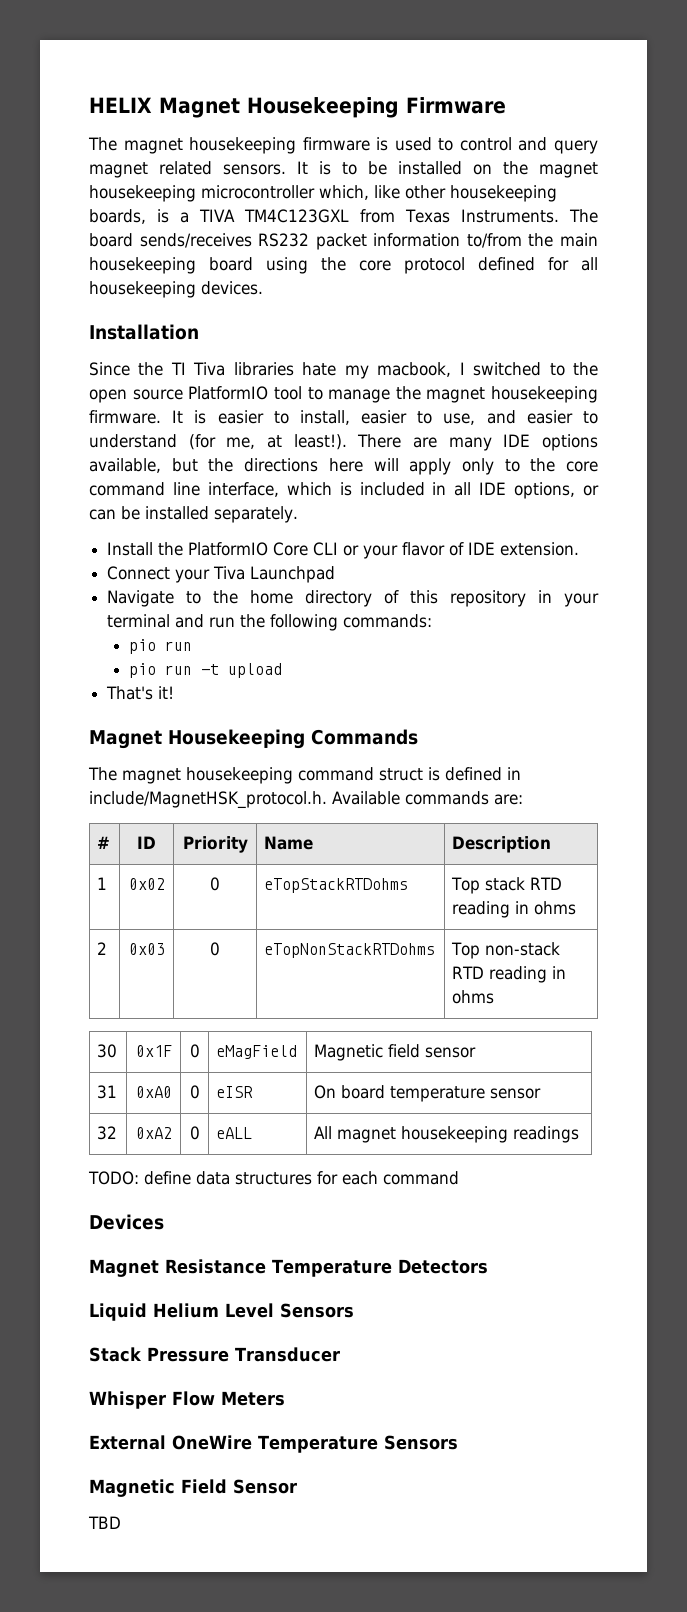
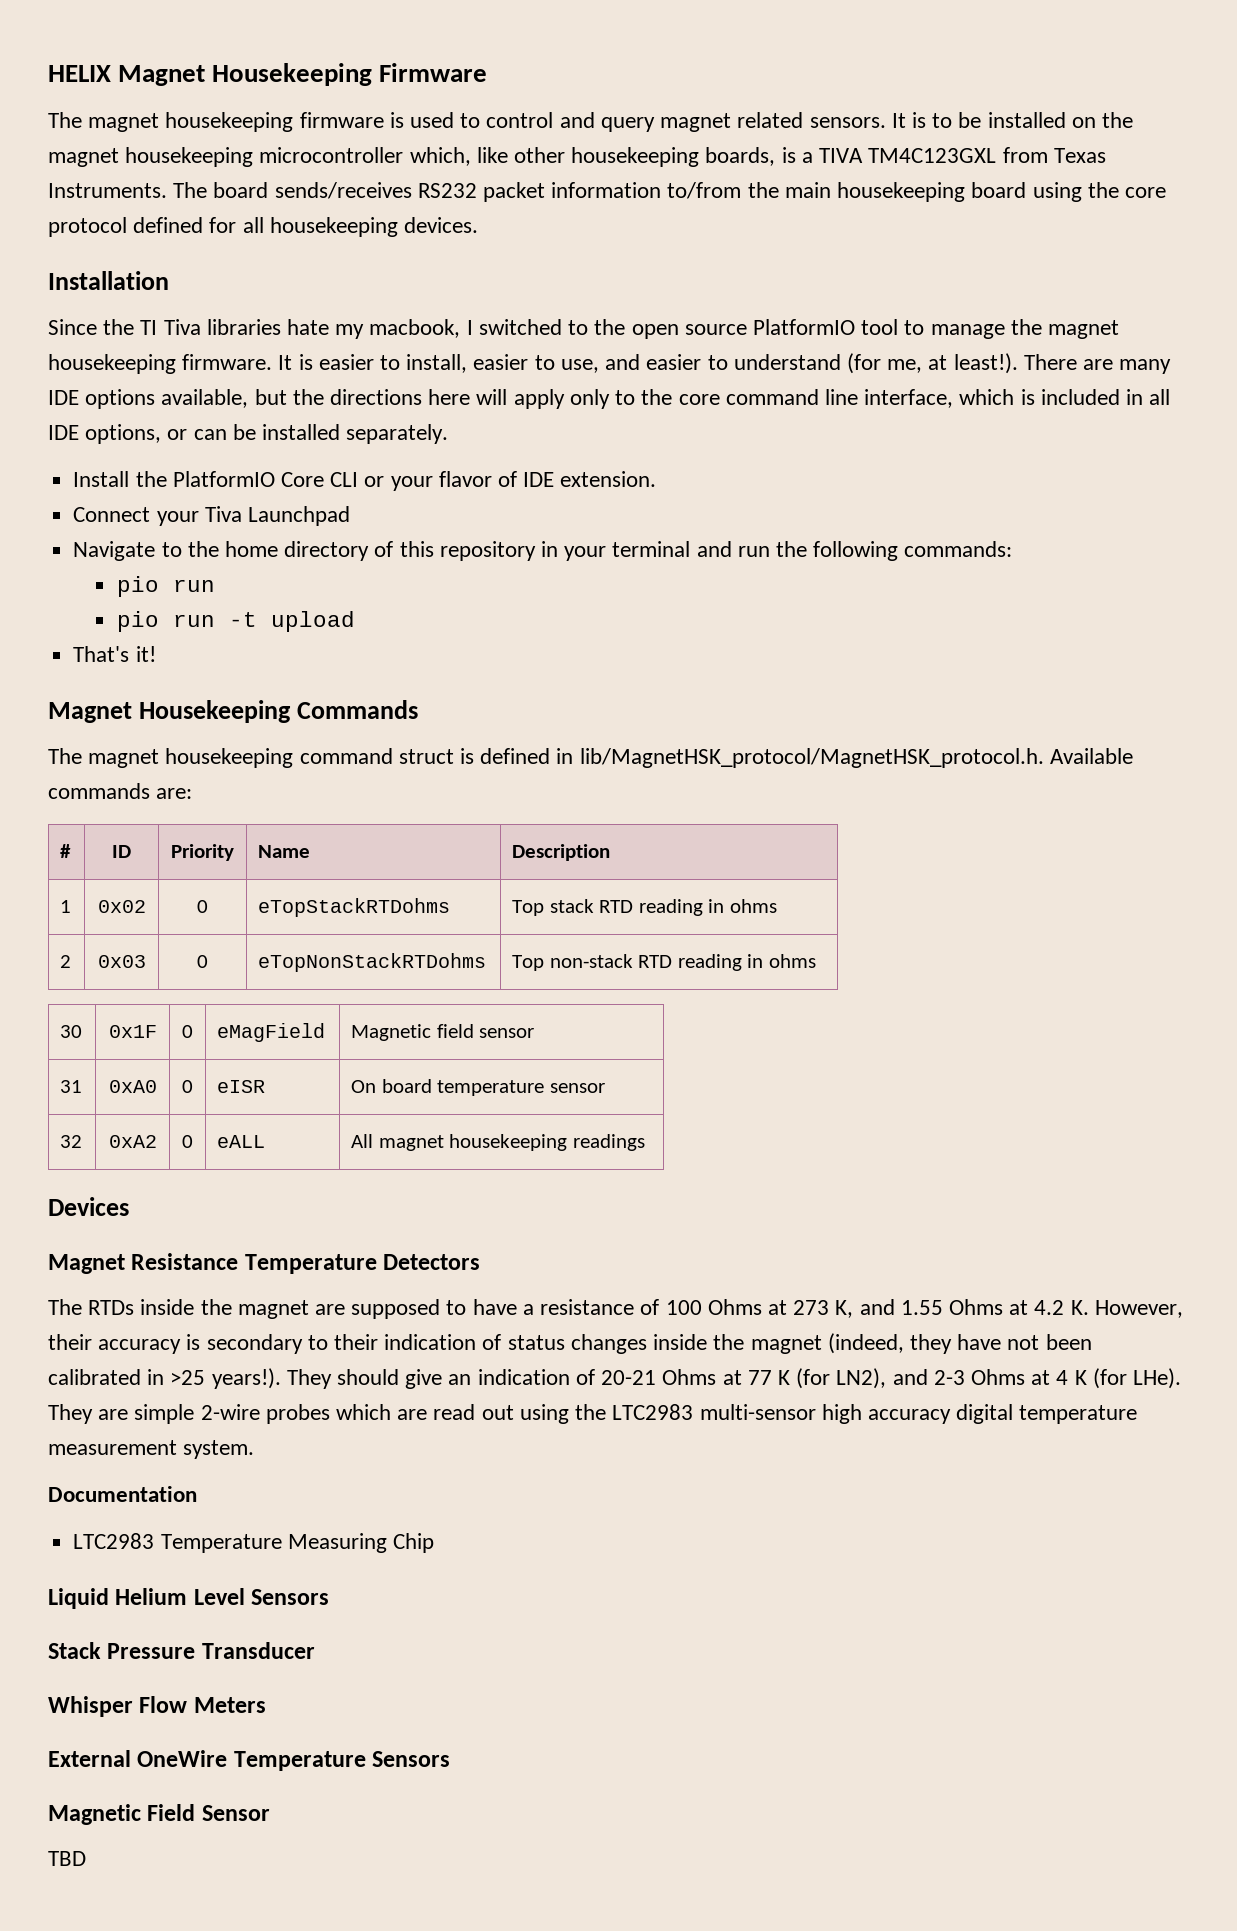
[89,791,327,809] include/MagnetHSK_protocol.h. -> [579,748,1044,768] lib/MagnetHSK_protocol/MagnetHSK_protocol.h.
[88,1171,459,1185] // TODO: define data structures for each command -> (645, 1142) none
(488, 1266) none -> [48,1299,1183,1319] [48,1333,1092,1354] [48,1368,1182,1389] [48,1404,1138,1424] [48,1440,255,1459] [48,1486,197,1502] [73,1533,434,1553] // The RTDs inside the magnet are supposed to have a resistance of 100 Ohms at 273 K, and 1.55 Ohms at 4.2 K. However, their accuracy is secondary to their indication of status changes inside the magnet (indeed, they have not been calibrated in >25 years!). They should give an indication of 20-21 Ohms at 77 K (for LN2), and 2-3 Ohms at 4 K (for LHe). They are simple 2-wire probes which are read out using the LTC2983 multi-sensor high accuracy digital temperature measurement system. // Documentation // LTC2983 Temperature Measuring Chip

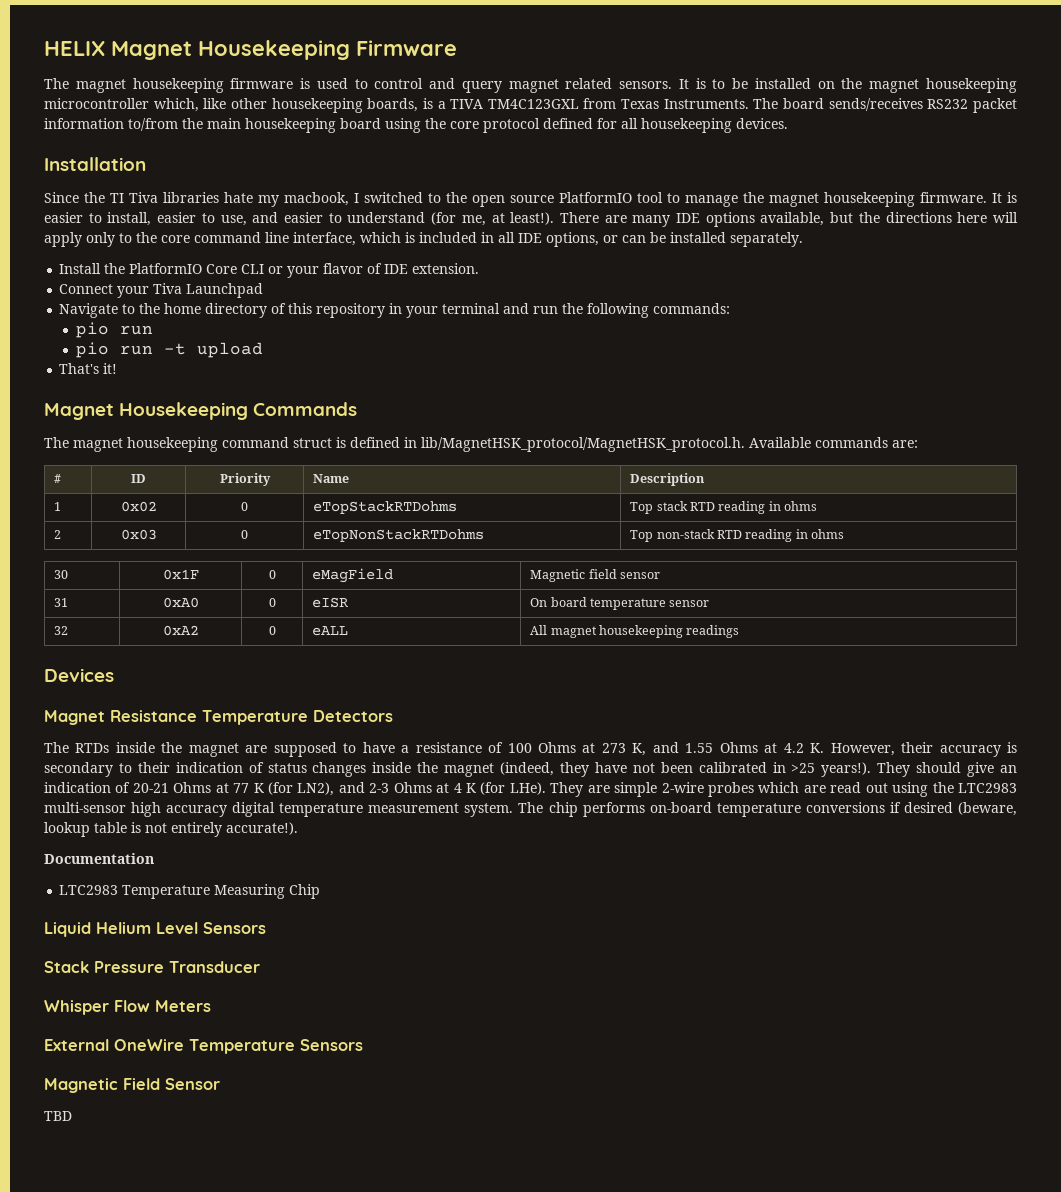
(255, 1449) none -> [518,802,1018,817] [44,822,298,837] The chip performs on-board temperature conversions if desired (beware, lookup table is not entirely accurate!).

